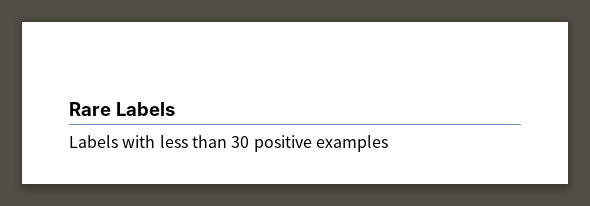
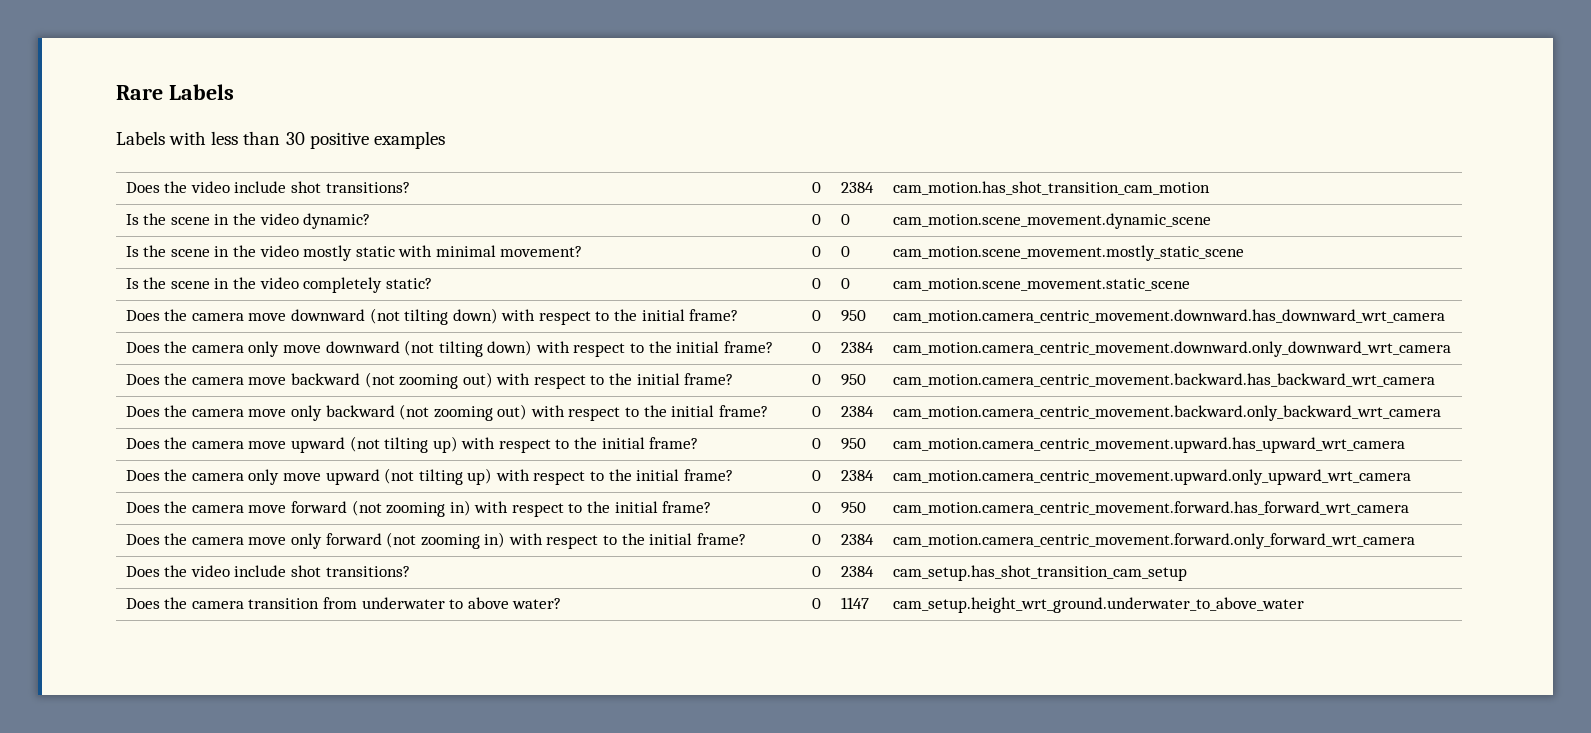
(388, 143) none -> [125,181,410,193] [811,182,821,193] [840,182,874,193] [892,181,1210,195] [125,213,371,229] [811,214,821,225] [840,214,850,225] [892,213,1211,229] [125,245,583,261] [811,246,821,257] [840,246,850,257] [892,245,1244,261] [125,277,432,293] [811,278,821,289] [840,278,850,289] [892,278,1190,291] [125,308,739,325] [811,310,821,321] [840,310,866,322] [892,309,1445,323] [125,340,773,357] [811,342,821,353] [840,342,874,353] [892,341,1451,357] [125,372,734,389] [811,374,821,385] [840,374,866,386] [892,373,1435,387] [125,404,768,421] [811,406,821,417] [840,406,874,417] [892,405,1441,421] [125,436,699,453] [811,438,821,449] [840,438,866,450] [892,437,1405,453] [125,468,733,485] [811,470,821,481] [840,470,874,481] [892,469,1411,485] [125,500,712,517] [811,502,821,513] [840,502,866,514] [892,501,1409,515] [125,532,746,549] [811,534,821,545] [840,534,874,545] [892,533,1415,549] [125,565,410,577] [811,566,821,577] [840,566,874,577] [892,565,1187,581] [125,597,562,609] [811,598,821,609] [840,597,869,609] [892,597,1304,613] // Does the video include shot transitions? | 0 | 2384 | cam_motion.has_shot_transition_cam_motion // Is the scene in the video dynamic? | 0 | 0 | cam_motion.scene_movement.dynamic_scene // Is the scene in the video mostly static with minimal movement? | 0 | 0 | cam_motion.scene_movement.mostly_static_scene // Is the scene in the video completely static? | 0 | 0 | cam_motion.scene_movement.static_scene // Does the camera move downward (not tilting down) with respect to the initial frame? | 0 | 950 | cam_motion.camera_centric_movement.downward.has_downward_wrt_camera // Does the camera only move downward (not tilting down) with respect to the initial frame? | 0 | 2384 | cam_motion.camera_centric_movement.downward.only_downward_wrt_camera // Does the camera move backward (not zooming out) with respect to the initial frame? | 0 | 950 | cam_motion.camera_centric_movement.backward.has_backward_wrt_camera // Does the camera move only backward (not zooming out) with respect to the initial frame? | 0 | 2384 | cam_motion.camera_centric_movement.backward.only_backward_wrt_camera // Does the camera move upward (not tilting up) with respect to the initial frame? | 0 | 950 | cam_motion.camera_centric_movement.upward.has_upward_wrt_camera // Does the camera only move upward (not tilting up) with respect to the initial frame? | 0 | 2384 | cam_motion.camera_centric_movement.upward.only_upward_wrt_camera // Does the camera move forward (not zooming in) with respect to the initial frame? | 0 | 950 | cam_motion.camera_centric_movement.forward.has_forward_wrt_camera // Does the camera move only forward (not zooming in) with respect to the initial frame? | 0 | 2384 | cam_motion.camera_centric_movement.forward.only_forward_wrt_camera // Does the video include shot transitions? | 0 | 2384 | cam_setup.has_shot_transition_cam_setup // Does the camera transition from underwater to above water? | 0 | 1147 | cam_setup.height_wrt_ground.underwater_to_above_water

